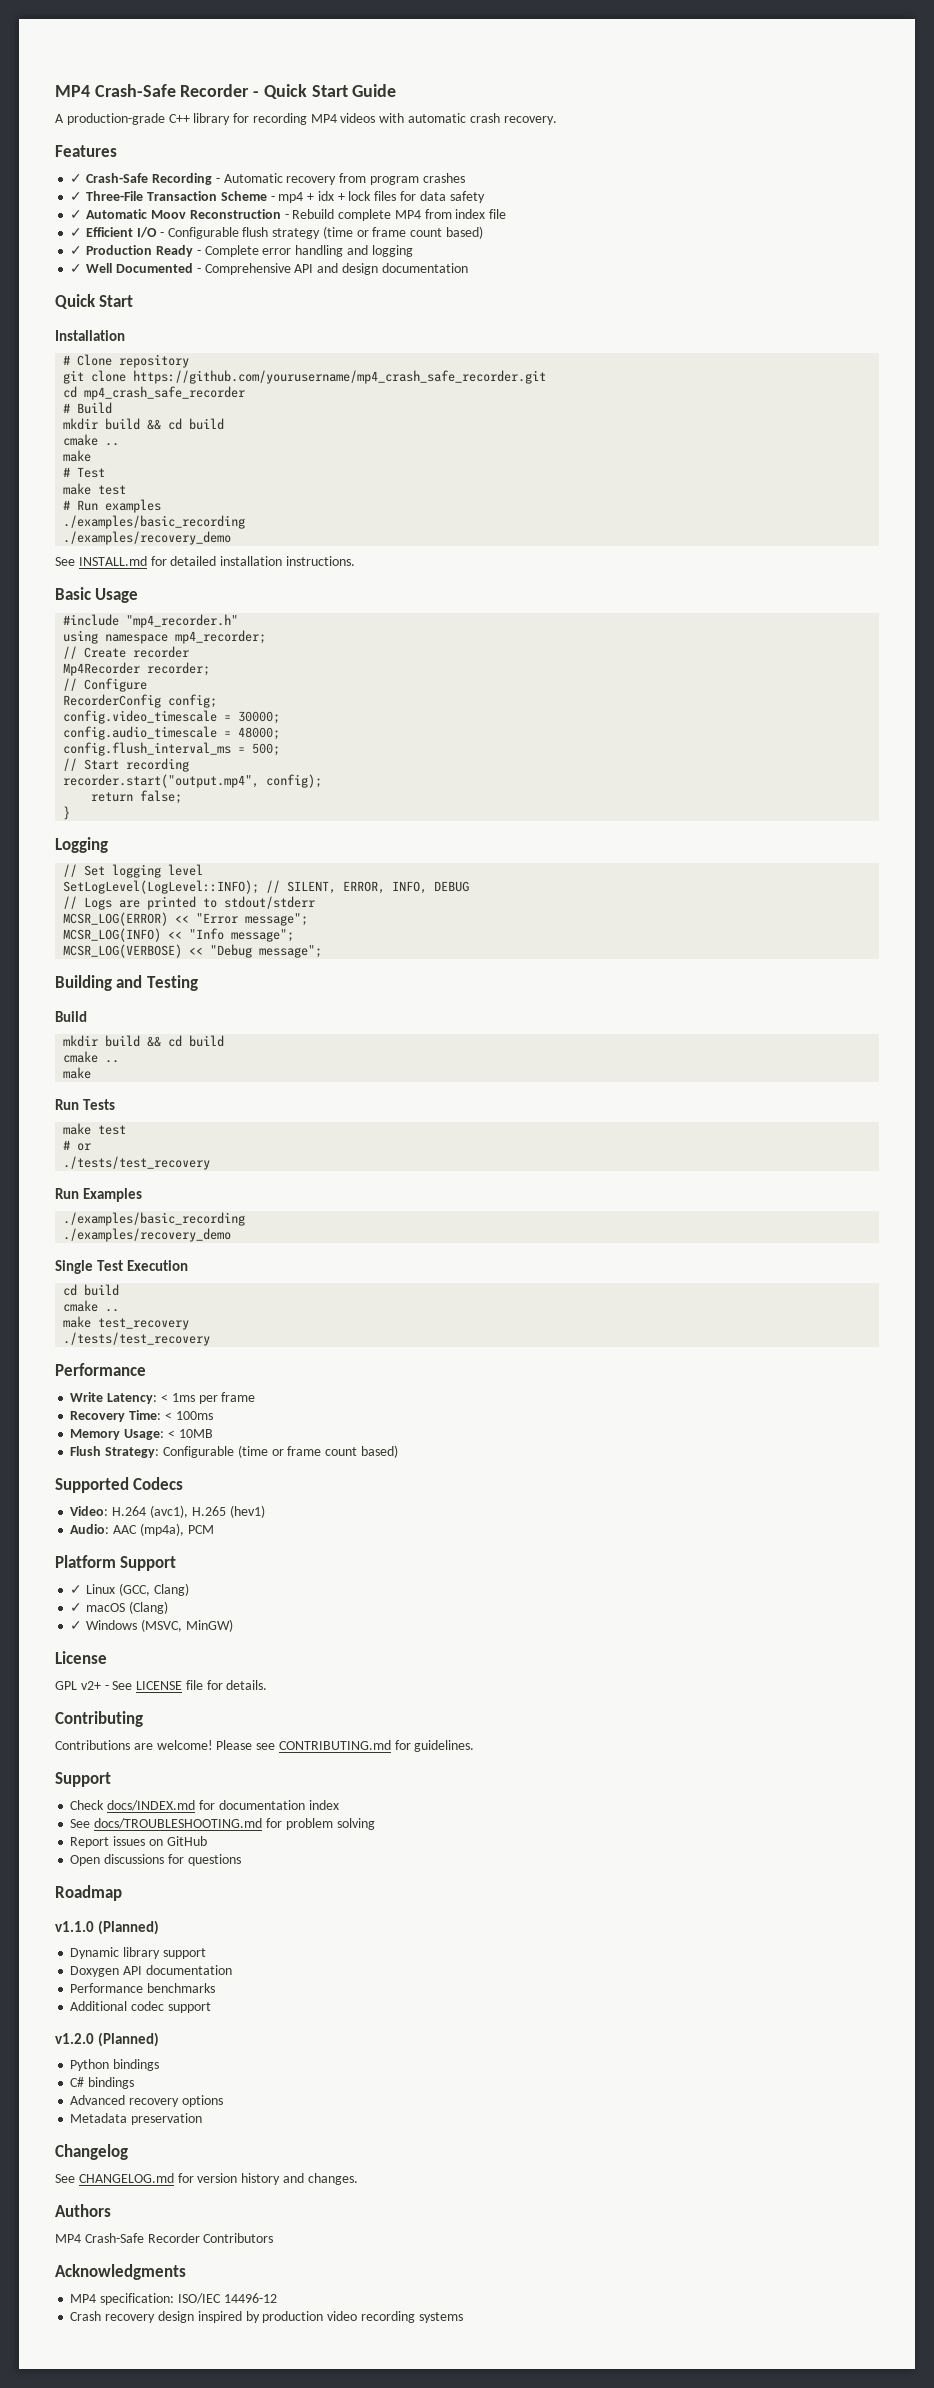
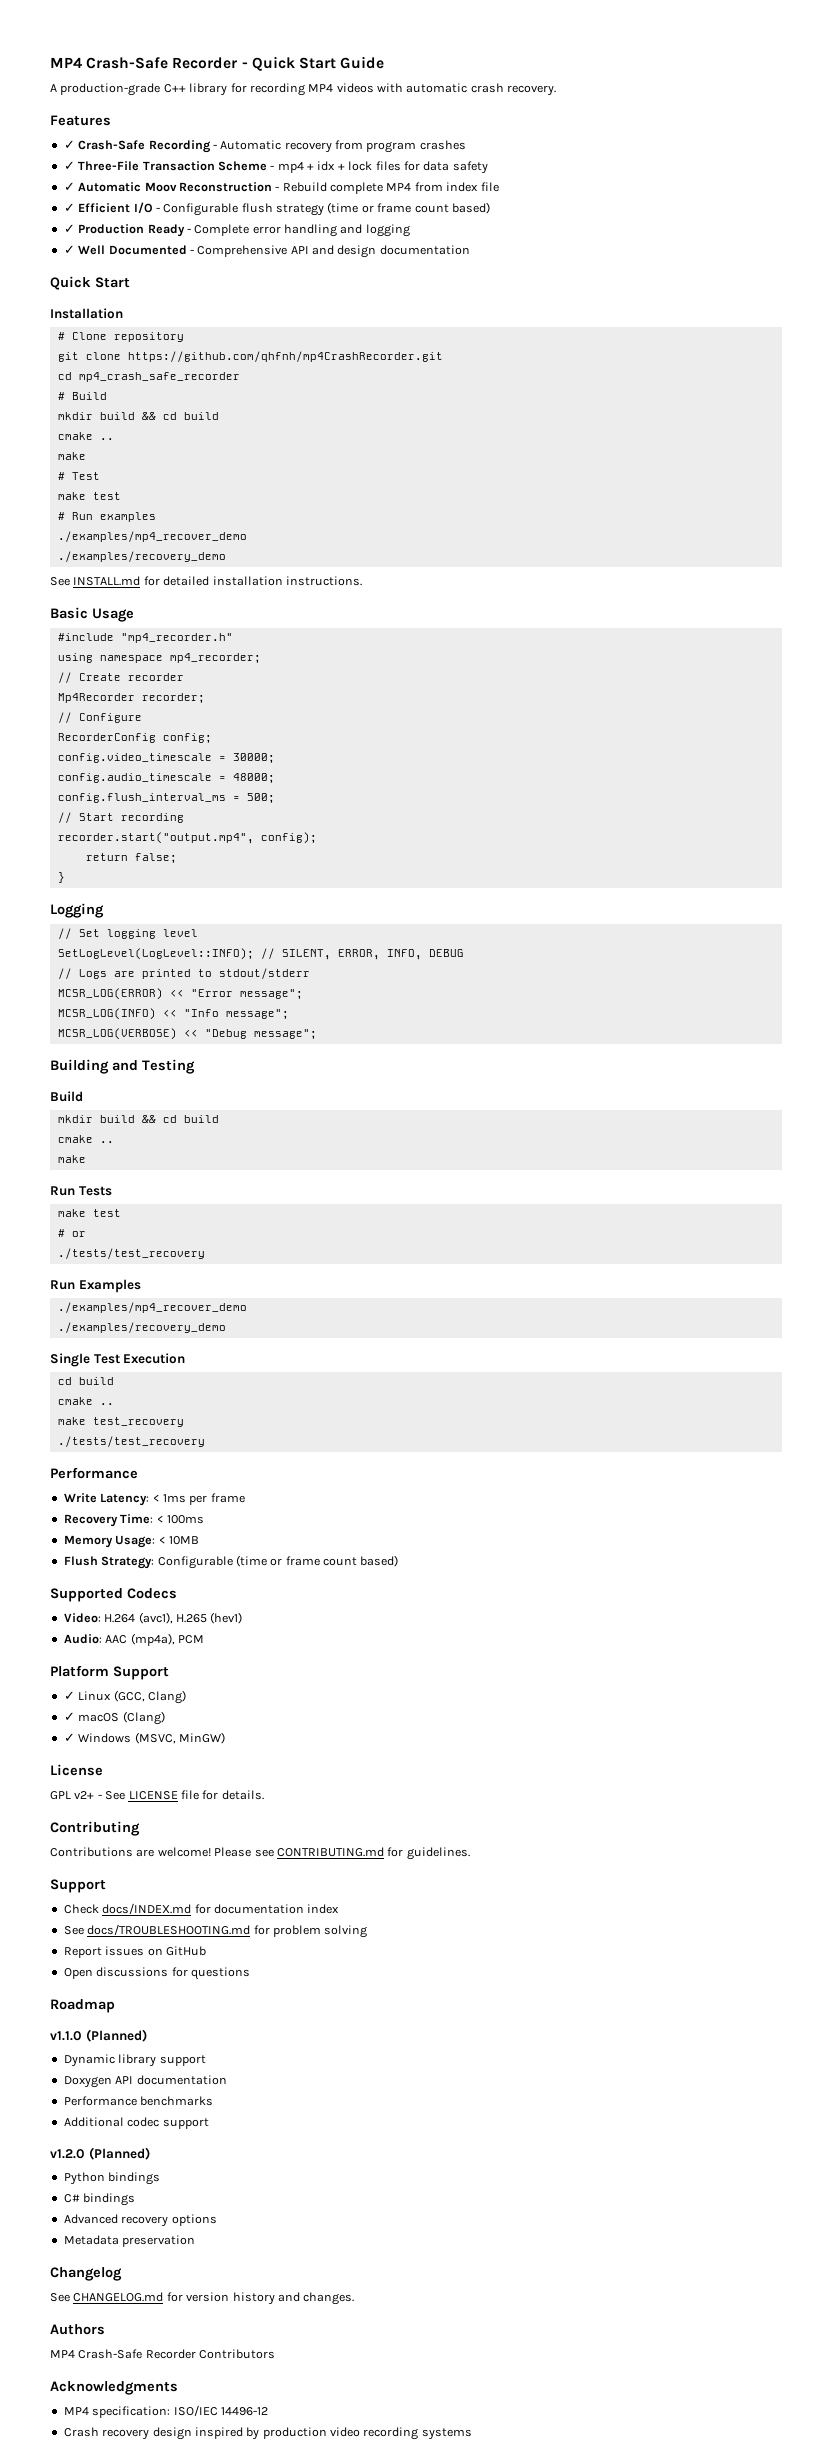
[133,370,547,384] https://github.com/yourusername/mp4_crash_safe_recorder.git -> [127,351,443,362] https://github.com/qhfnh/mp4CrashRecorder.git
[63,515,246,529] ./examples/basic_recording -> [57,531,247,542] ./examples/mp4_recover_demo
[63,1212,246,1226] ./examples/basic_recording -> [57,1302,247,1313] ./examples/mp4_recover_demo

